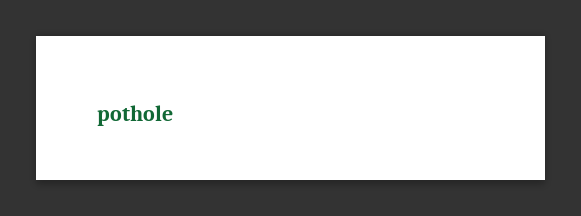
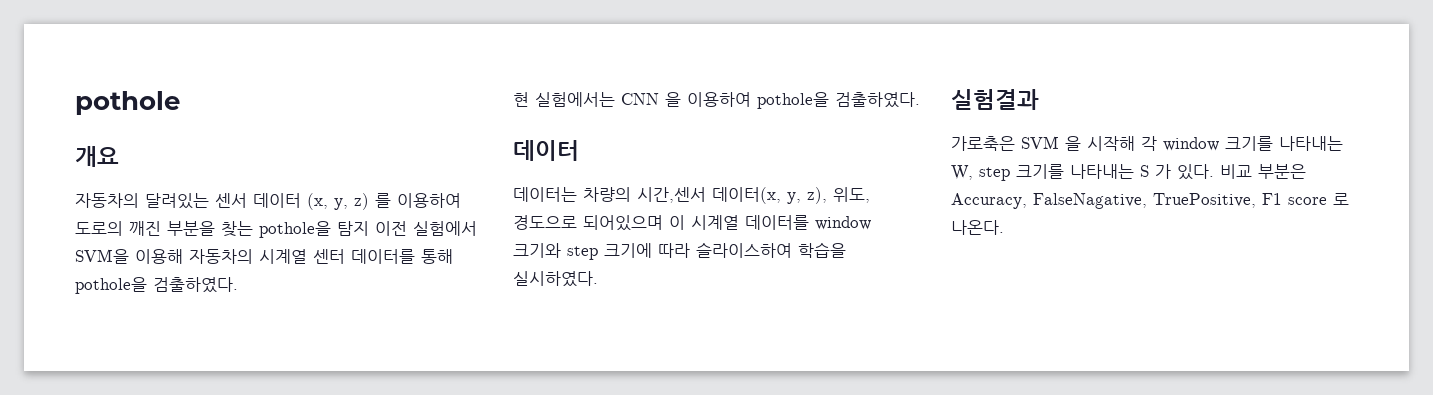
(173, 115) none -> [75,146,119,167] [75,193,461,210] [75,221,477,238] [75,249,453,264] [75,277,238,294] [513,92,920,109] [513,140,579,161] [513,187,870,204] [513,215,871,231] [513,242,846,260] [513,271,598,287] [951,89,1039,110] [951,136,1343,151] [951,164,1306,181] [951,193,1349,209] [951,220,1004,235] // 개요 // 자동차의 달려있는 센서 데이터 (x, y, z) 를 이용하여 도로의 깨진 부분을 찾는 pothole을 탐지 이전 실험에서 SVM을 이용해 자동차의 시계열 센터 데이터를 통해 pothole을 검출하였다. // 현 실험에서는 CNN 을 이용하여 pothole을 검출하였다. // 데이터 // 데이터는 차량의 시간,센서 데이터(x, y, z), 위도, 경도으로 되어있으며 이 시계열 데이터를 window 크기와 step 크기에 따라 슬라이스하여 학습을 실시하였다. // 실험결과 // 가로축은 SVM 을 시작해 각 window 크기를 나타내는 W, step 크기를 나타내는 S 가 있다. 비교 부분은 Accuracy, FalseNagative, TruePositive, F1 score 로 나온다.

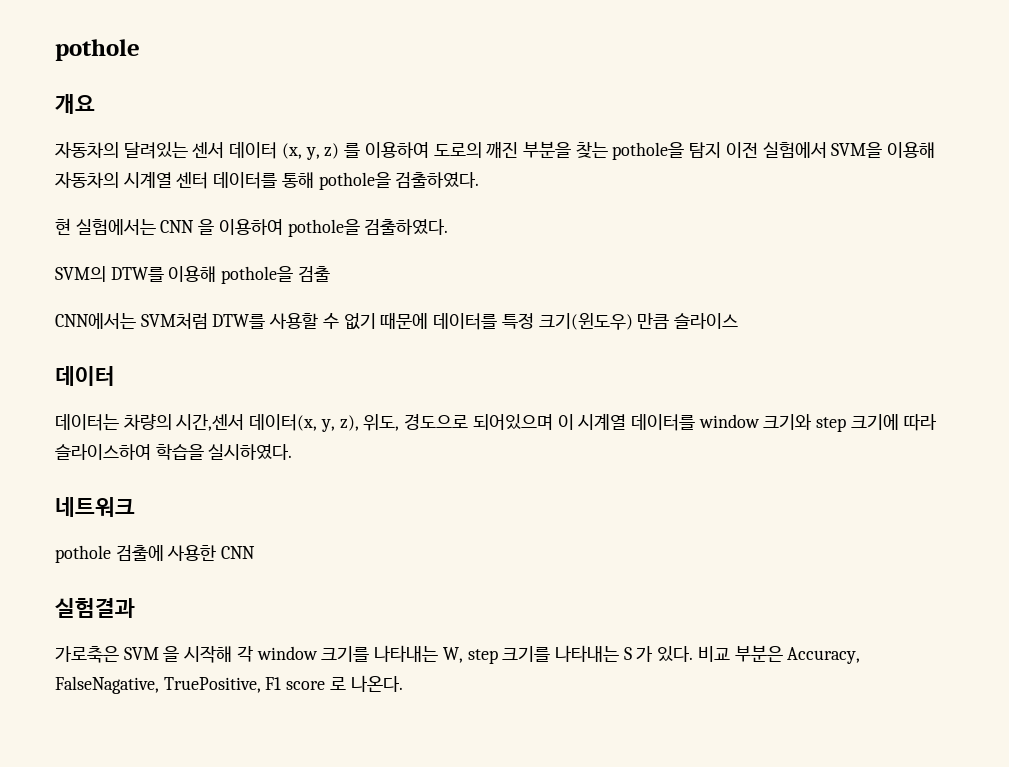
(920, 100) none -> [55,266,330,284] [55,312,738,330] // SVM의 DTW를 이용해 pothole을 검출 // CNN에서는 SVM처럼 DTW를 사용할 수 없기 때문에 데이터를 특정 크기(윈도우) 만큼 슬라이스
(598, 279) none -> [55,497,135,517] [55,545,256,563] // 네트워크 // pothole 검출에 사용한 CNN

